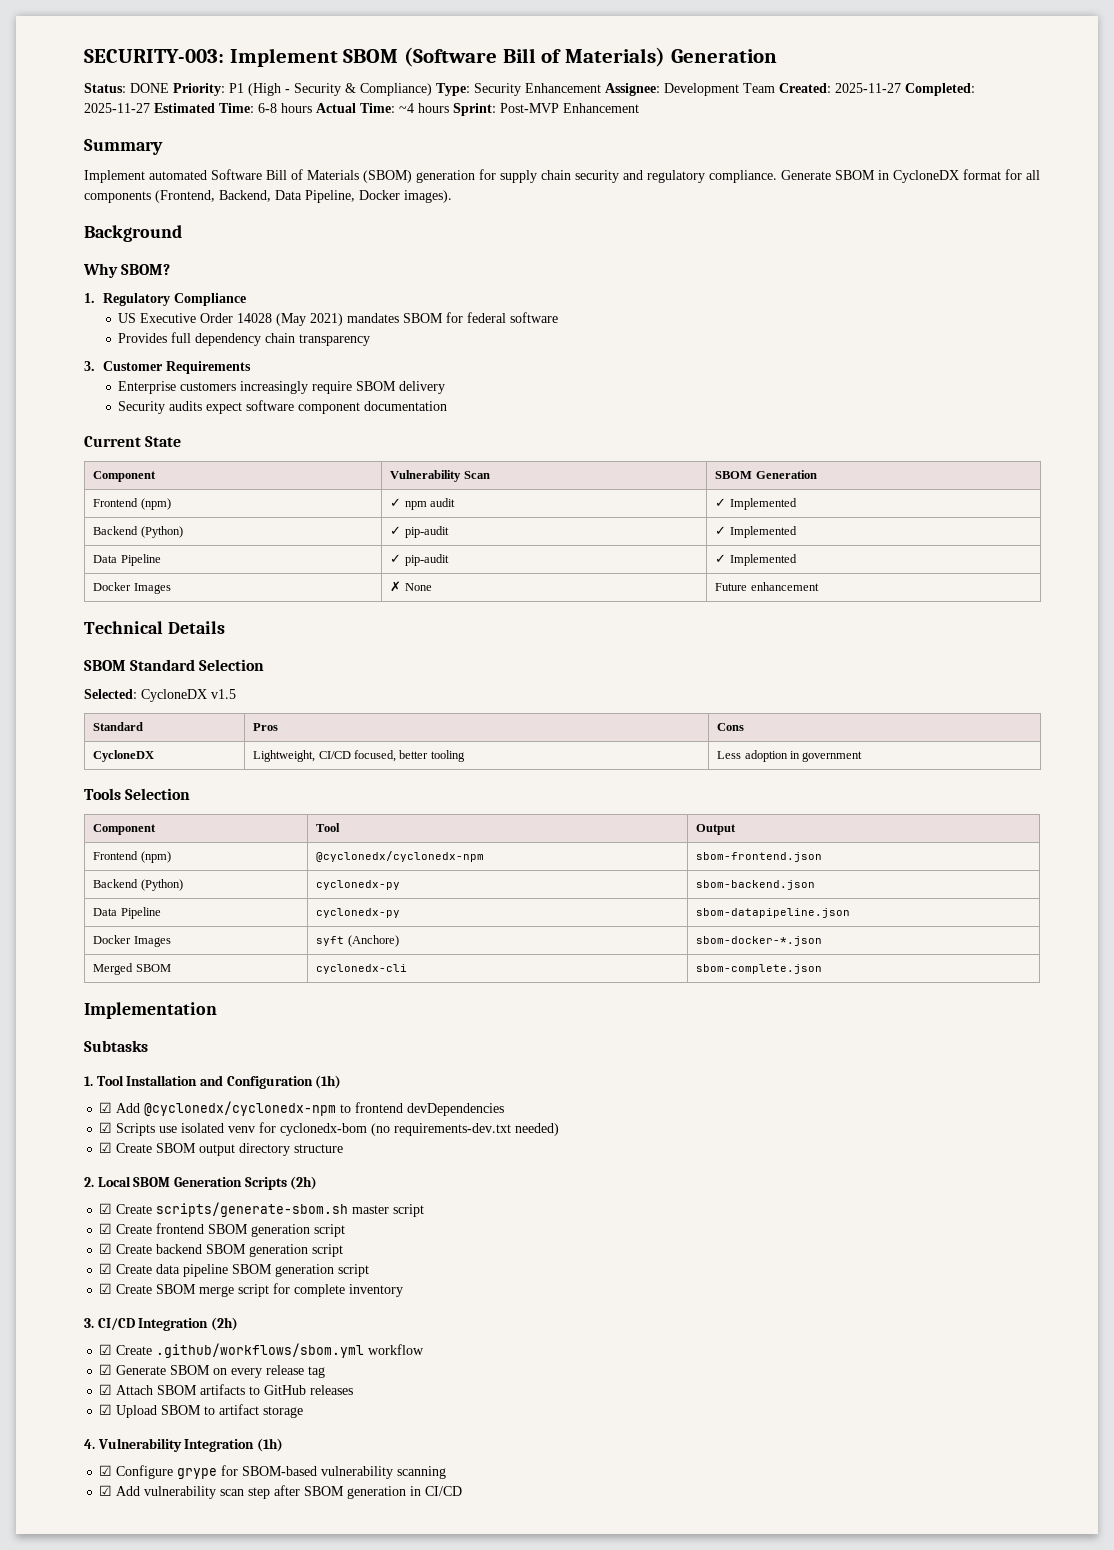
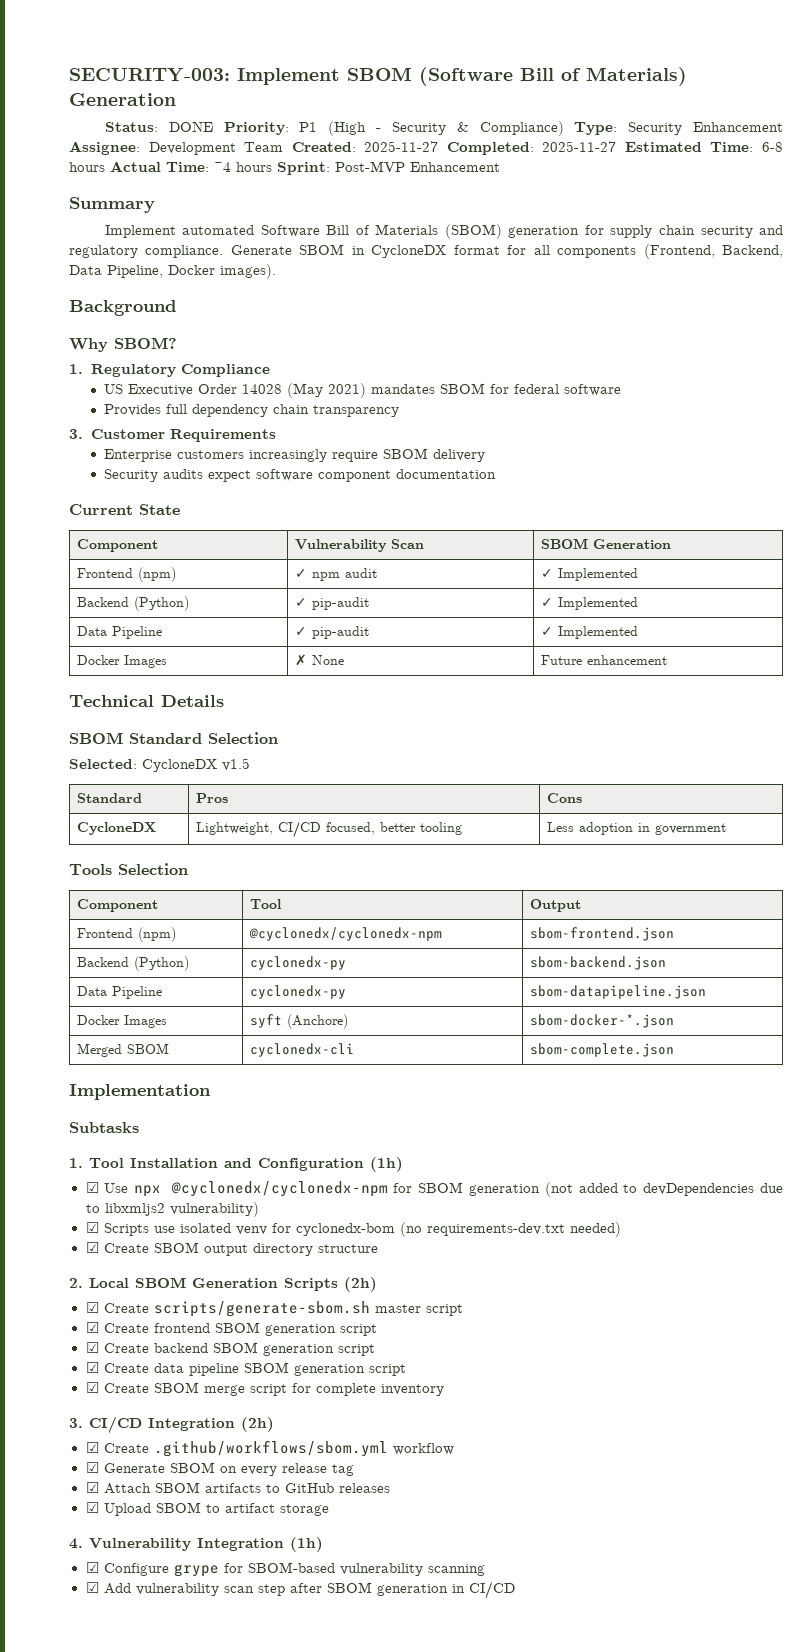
[116,1101,505,1116] Add @cyclonedx/cyclonedx-npm to frontend devDependencies -> [104,1181,783,1197] [85,1202,259,1217] Use npx @cyclonedx/cyclonedx-npm for SBOM generation (not added to devDependencies due to libxmljs2 vulnerability)

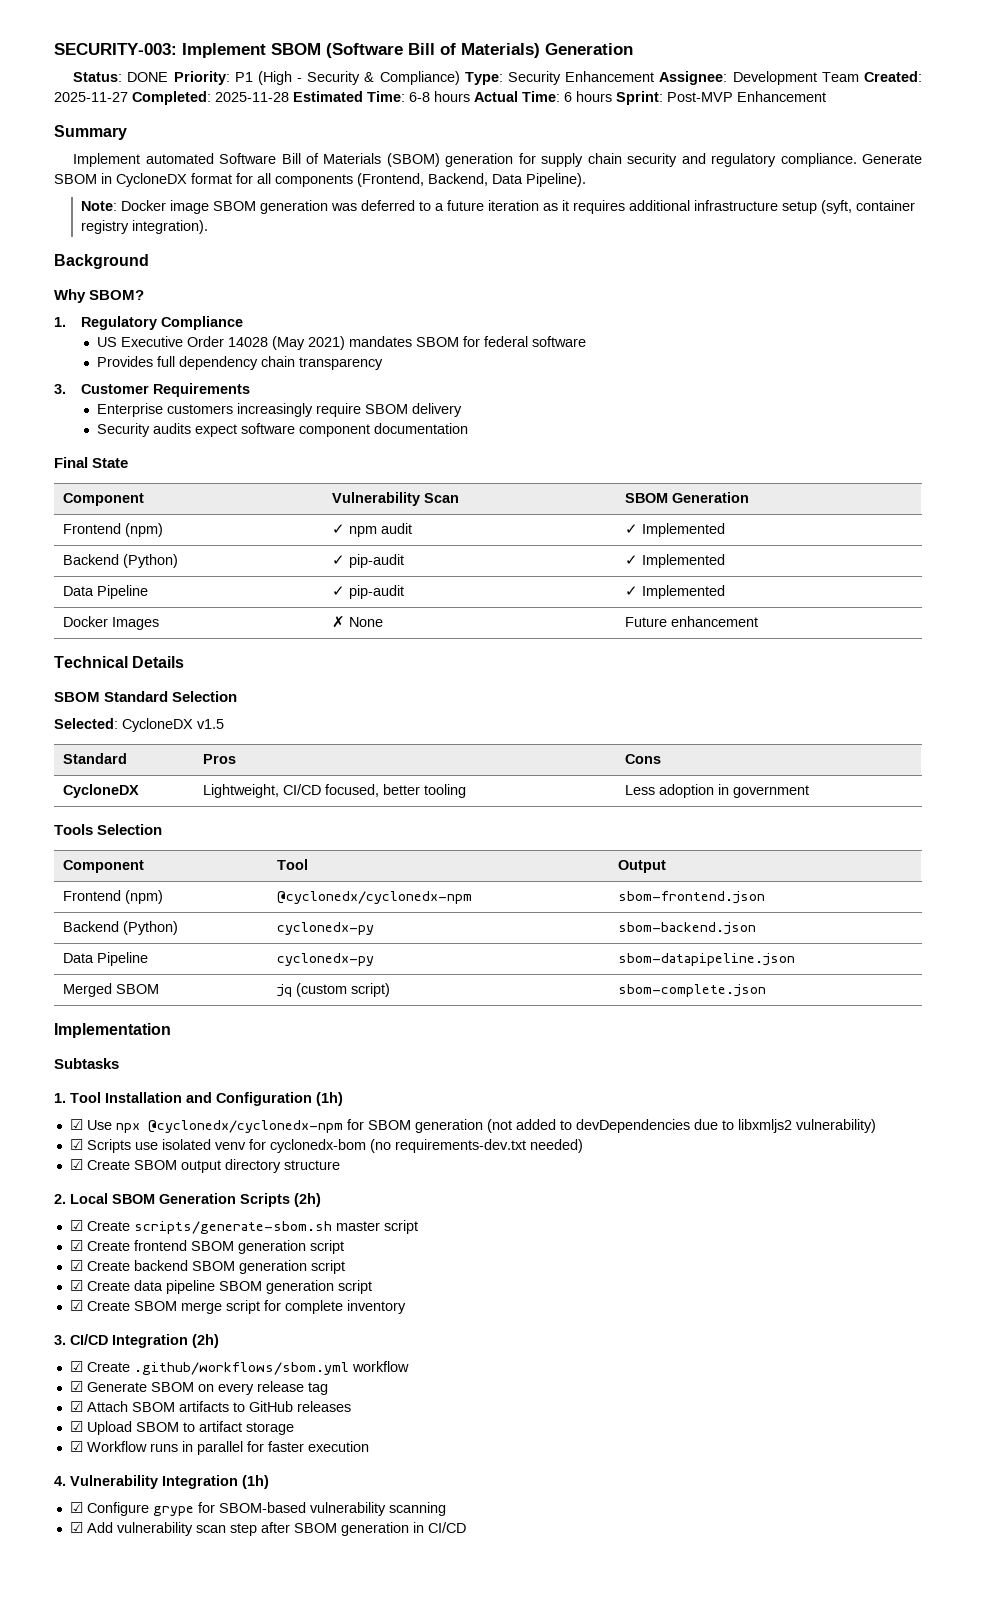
[542,141,617,152] 2025-11-27 -> [215,92,289,102] 2025-11-28
[214,162,231,172] ~4 -> [564,92,572,102] 6
[107,264,276,279] Pipeline, Docker images). -> [526,173,586,187] [81,200,916,214] [81,220,209,234] Pipeline). // Note: Docker image SBOM generation was deferred to a future iteration as it requires additional infrastructure setup (syft, container registry integration).
[69,504,133,515] Current -> [54,457,88,468] Final
[77,1015,168,1028] [250,1014,349,1029] [530,1014,675,1028] // Docker Images | syft (Anchore) | sbom-docker-*.json -> (795, 959) none
[250,1043,355,1057] cyclonedx-cli -> [276,983,390,997] jq (custom script)
(329, 1510) none -> [69,1441,369,1455] // ☑ Workflow runs in parallel for faster execution

